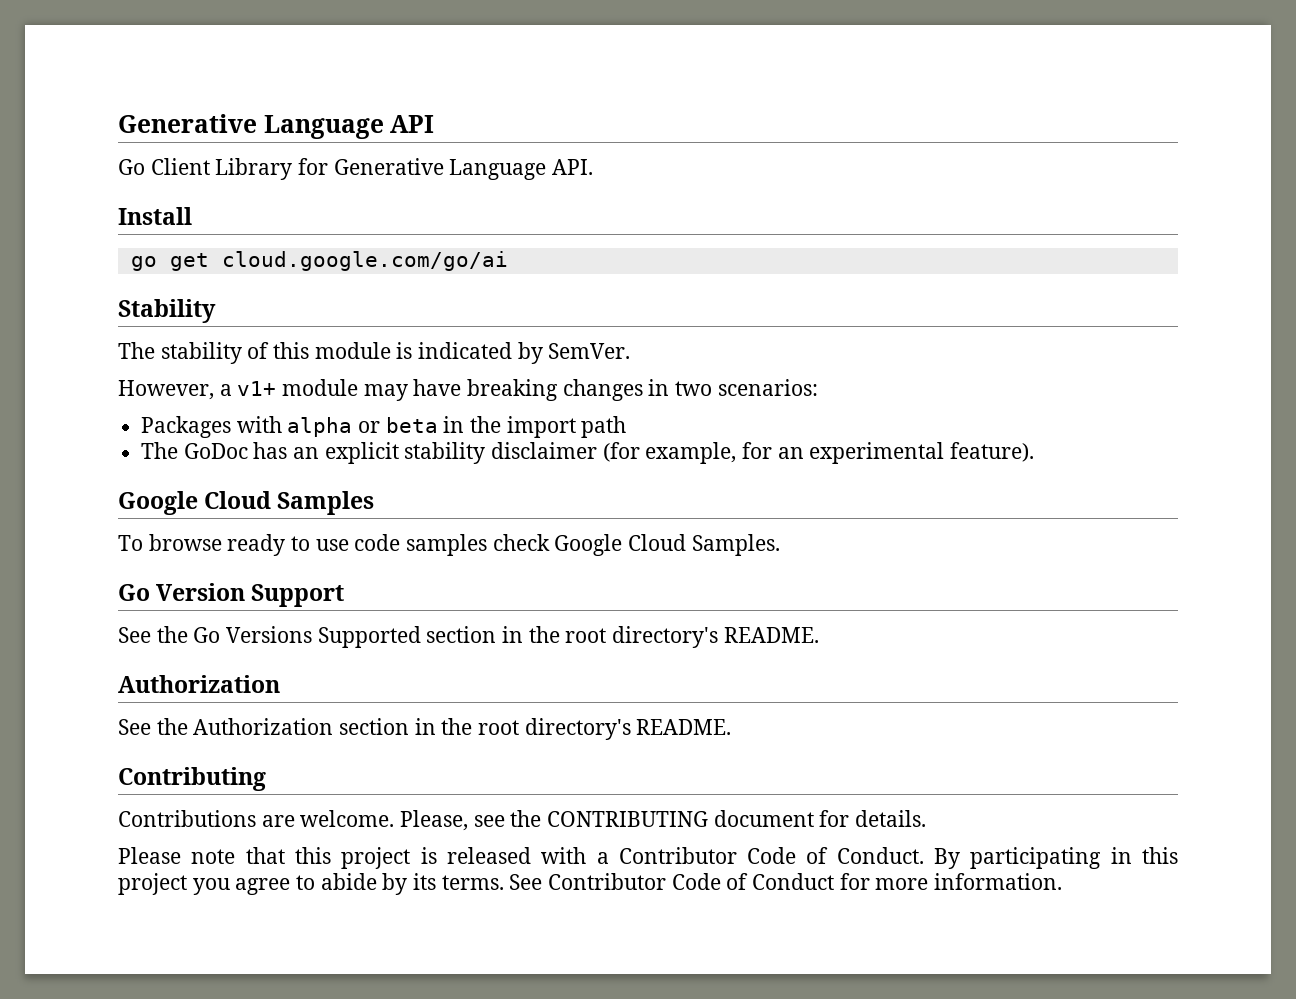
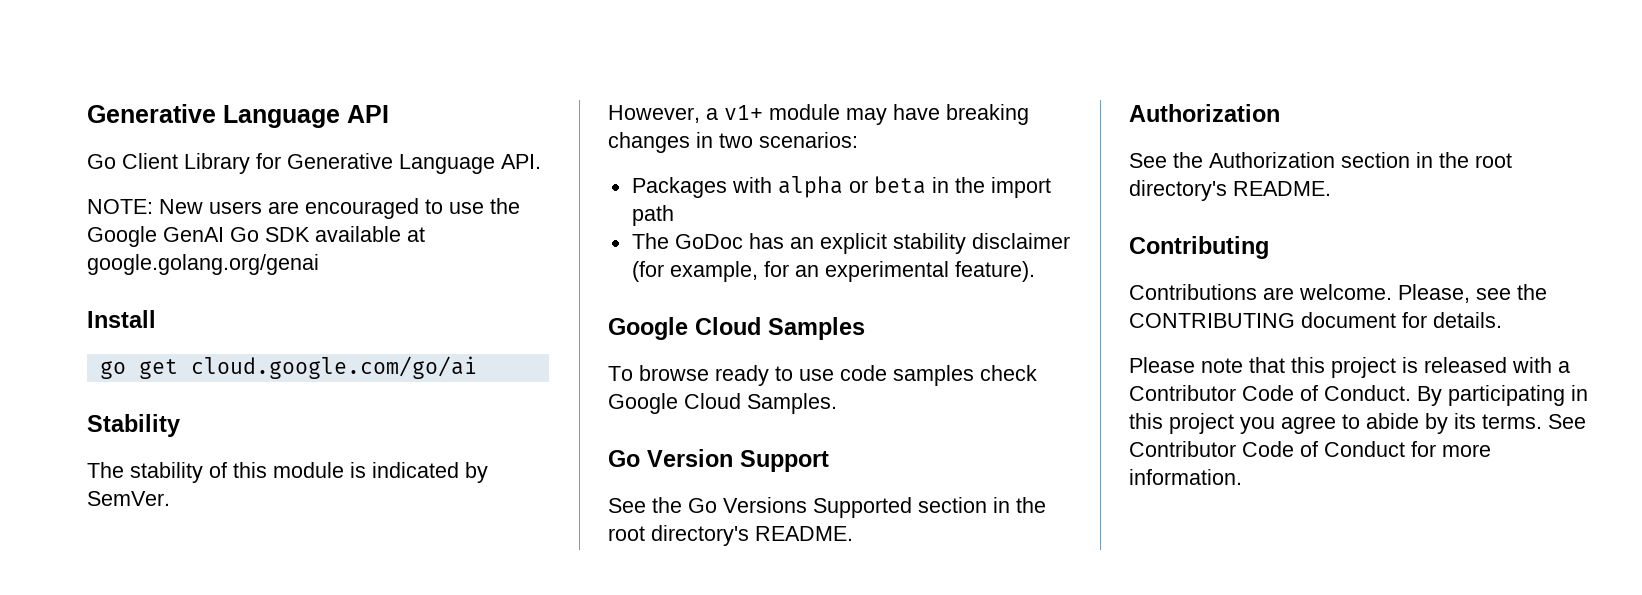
(594, 167) none -> [87,198,520,219] [87,226,425,247] [87,254,319,275] // NOTE: New users are encouraged to use the Google GenAI Go SDK available at google.golang.org/genai

